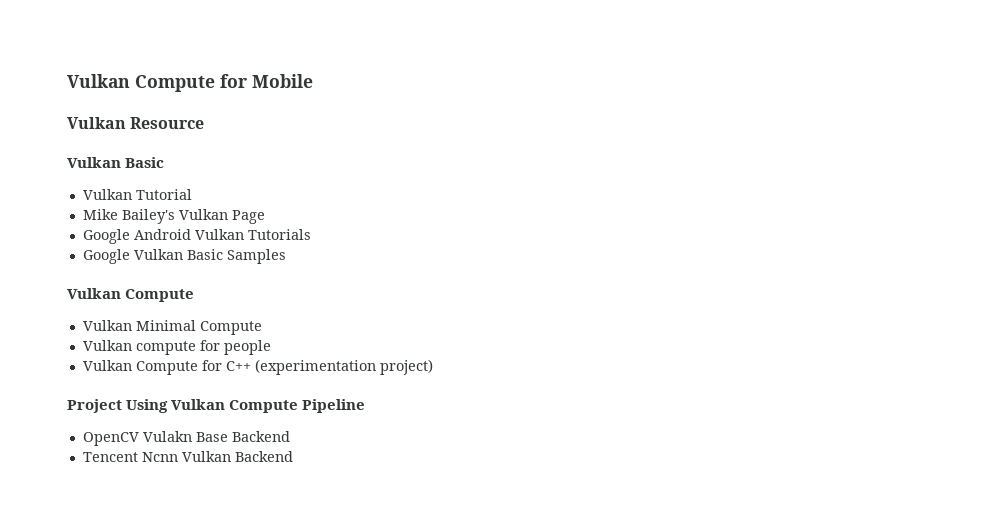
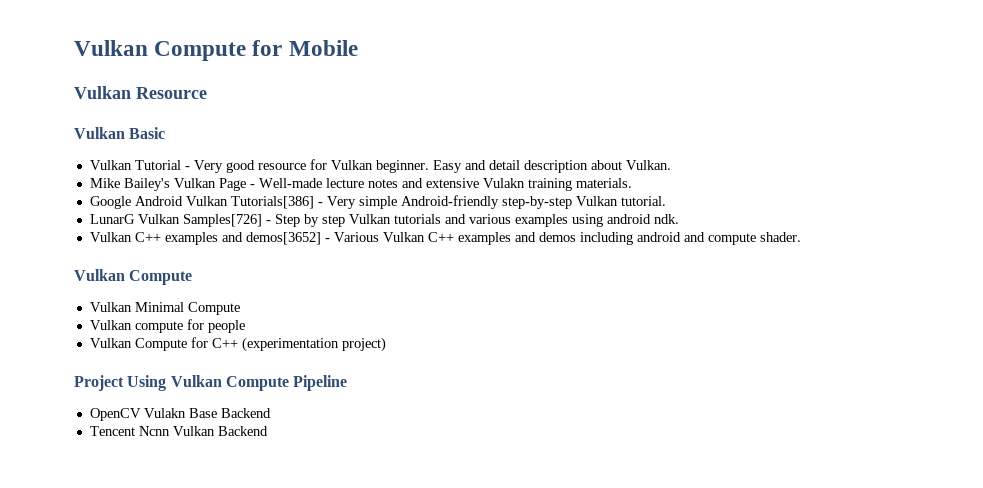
[82,209,265,224] [82,229,311,244] [82,249,286,264] // Mike Bailey's Vulkan Page // Google Android Vulkan Tutorials // Google Vulkan Basic Samples -> [184,159,671,173] [89,178,632,191] [89,195,666,209] [89,214,679,227] [89,232,801,245] - Very good resource for Vulkan beginner. Easy and detail description about Vulkan. // Mike Bailey's Vulkan Page - Well-made lecture notes and extensive Vulakn training materials. // Google Android Vulkan Tutorials[386] - Very simple Android-friendly step-by-step Vulkan tutorial. // LunarG Vulkan Samples[726] - Step by step Vulkan tutorials and various examples using android ndk. // Vulkan C++ examples and demos[3652] - Various Vulkan C++ examples and demos including android and compute shader.

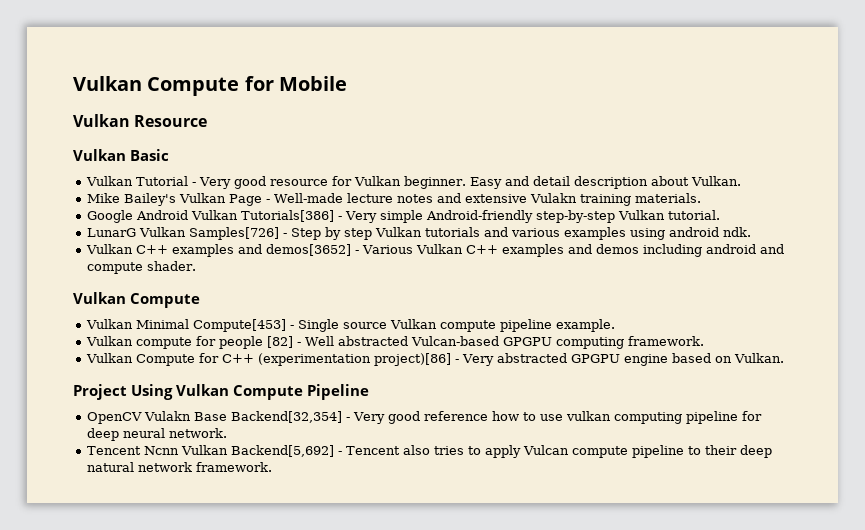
[187,302,240,315] [89,319,245,333] Compute // Vulkan compute for people -> [192,319,615,332] [85,336,704,349] Compute[453] - Single source Vulkan compute pipeline example. // Vulkan compute for people [82] - Well abstracted Vulcan-based GPGPU computing framework.
[341,337,386,352] project) -> [373,353,784,366] project)[86] - Very abstracted GPGPU engine based on Vulkan.
[220,408,271,418] [89,426,268,436] Backend // Tencent Ncnn Vulkan Backend -> [230,411,762,424] [86,428,227,441] [86,445,772,458] [86,462,272,472] Backend[32,354] - Very good reference how to use vulkan computing pipeline for deep neural network. // Tencent Ncnn Vulkan Backend[5,692] - Tencent also tries to apply Vulcan compute pipeline to their deep natural network framework.

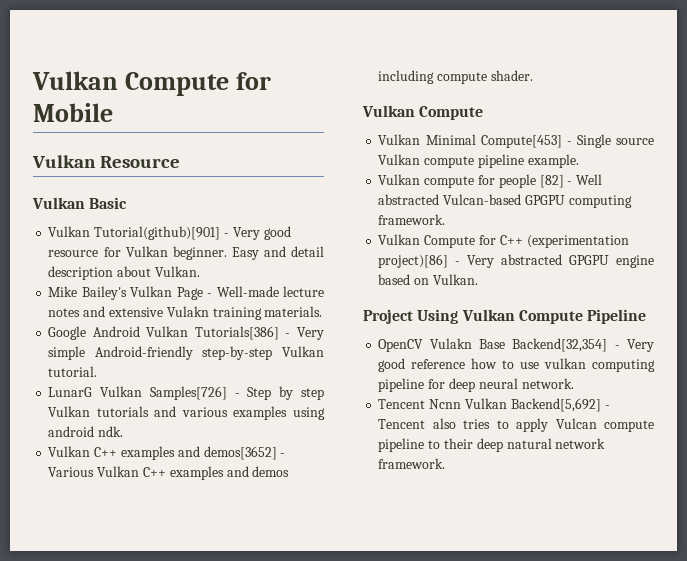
[135,176,188,186] Tutorial -> [94,226,221,240] Tutorial(github)[901]
[705,244,784,254] android and -> (435, 77) none

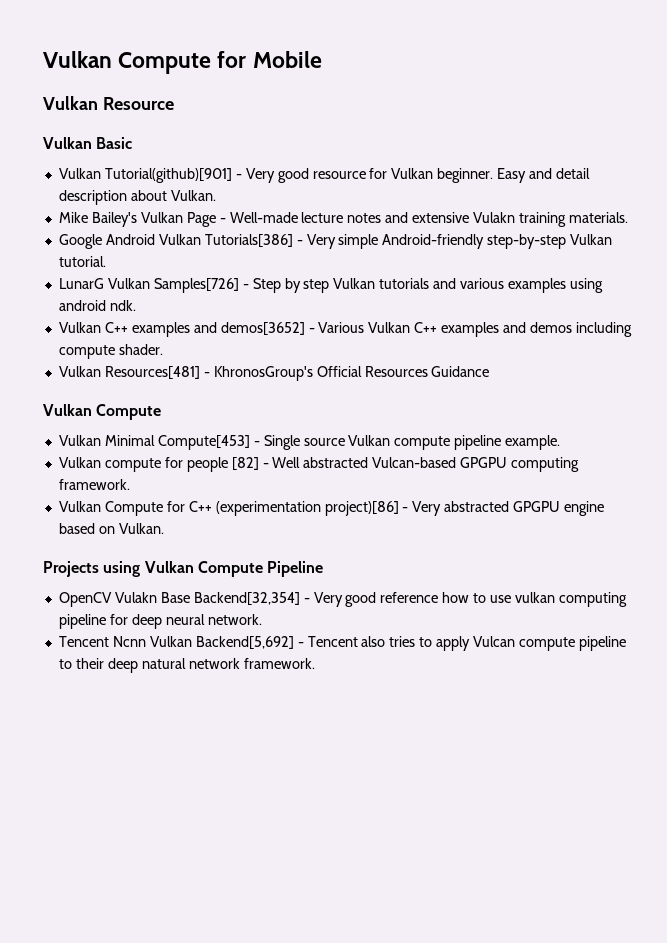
(533, 75) none -> [58,366,490,381] // Vulkan Resources[481] - KhronosGroup's Official Resources Guidance
[363,309,459,324] Project Using -> [43,561,141,577] Projects using

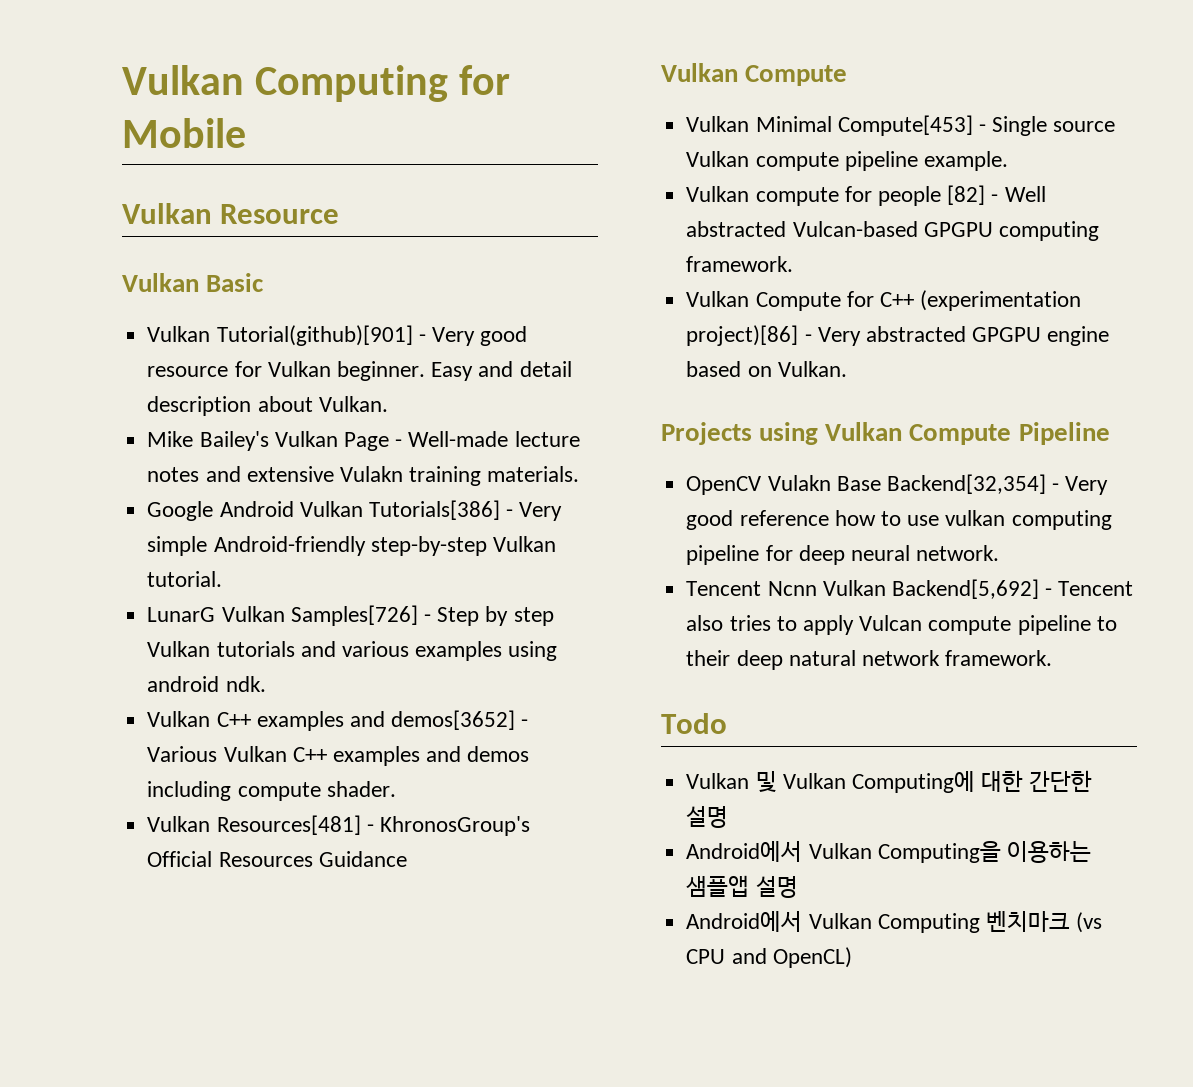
[43,51,212,74] Vulkan Compute -> [122,65,449,102] Vulkan Computing
(315, 663) none -> [661,713,727,734] [686,770,1093,793] [686,806,729,828] [686,841,1091,863] [686,875,798,898] [686,911,1103,933] [686,947,852,968] // Todo // Vulkan 및 Vulkan Computing에 대한 간단한 설명 // Android에서 Vulkan Computing을 이용하는 샘플앱 설명 // Android에서 Vulkan Computing 벤치마크 (vs CPU and OpenCL)

